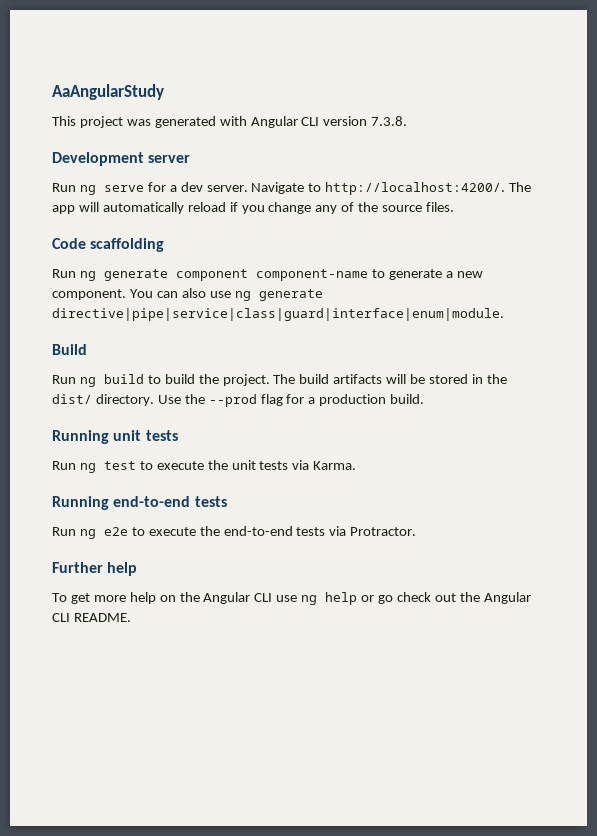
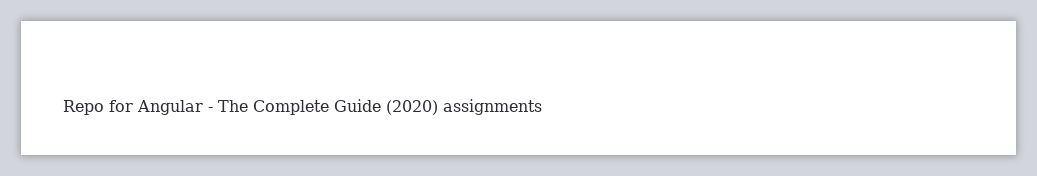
[52,84,164,100] [52,116,408,128] [52,152,191,166] [52,182,532,195] [52,202,455,214] [52,238,165,252] [52,269,483,281] [52,288,323,301] [52,308,504,321] [52,344,87,355] [52,374,507,387] [52,394,425,407] [52,430,178,444] [52,460,357,473] [52,496,227,510] [52,526,417,539] [52,562,138,576] [52,592,531,605] [52,613,131,622] AaAngularStudy // This project was generated with Angular CLI version 7.3.8. // Development server // Run ng serve for a dev server. Navigate to http://localhost:4200/. The app will automatically reload if you change any of the source files. // Code scaffolding // Run ng generate component component-name to generate a new component. You can also use ng generate directive|pipe|service|class|guard|interface|enum|module. // Build // Run ng build to build the project. The build artifacts will be stored in the dist/ directory. Use the --prod flag for a production build. // Running unit tests // Run ng test to execute the unit tests via Karma. // Running end-to-end tests // Run ng e2e to execute the end-to-end tests via Protractor. // Further help // To get more help on the Angular CLI use ng help or go check out the Angular CLI README. -> [63,99,542,115] Repo for Angular - The Complete Guide (2020) assignments

